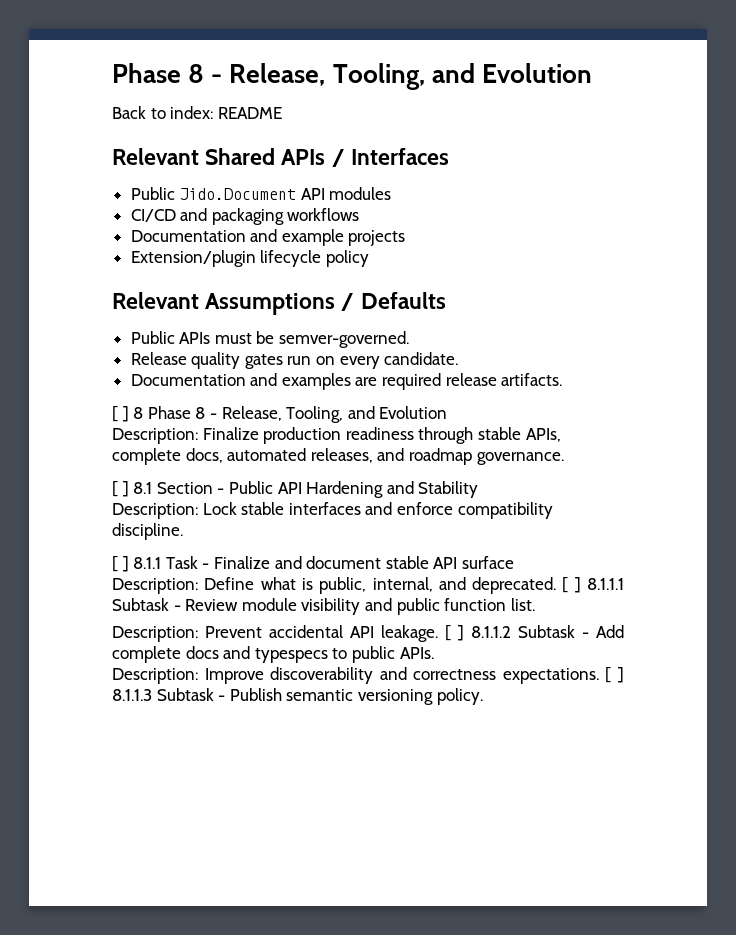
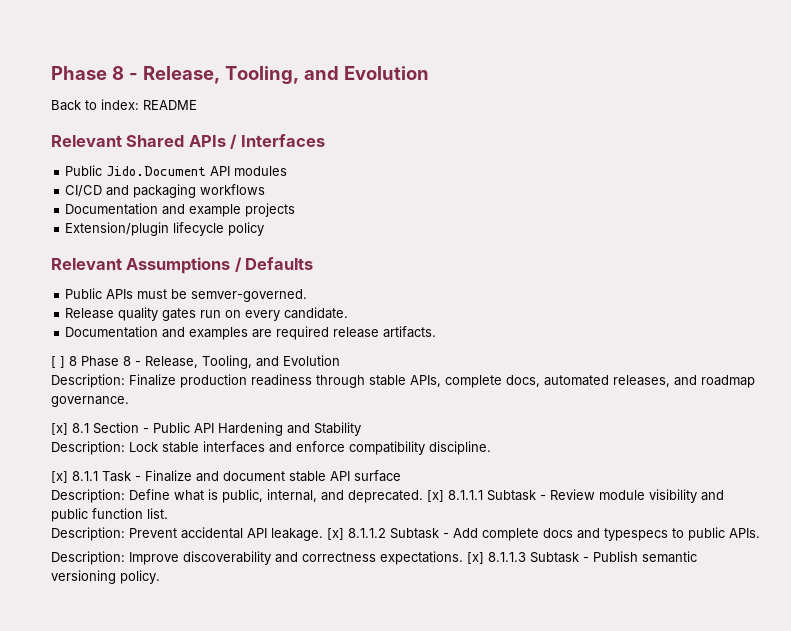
[112,481,129,497] [ ] -> [51,423,68,435] [x]
[112,556,129,572] [ ] -> [51,471,68,483] [x]
[562,577,581,593] [ ] -> [427,490,444,502] [x]
[445,625,464,641] [ ] -> [327,528,344,540] [x]
[605,667,624,683] [ ] -> [467,552,484,564] [x]

